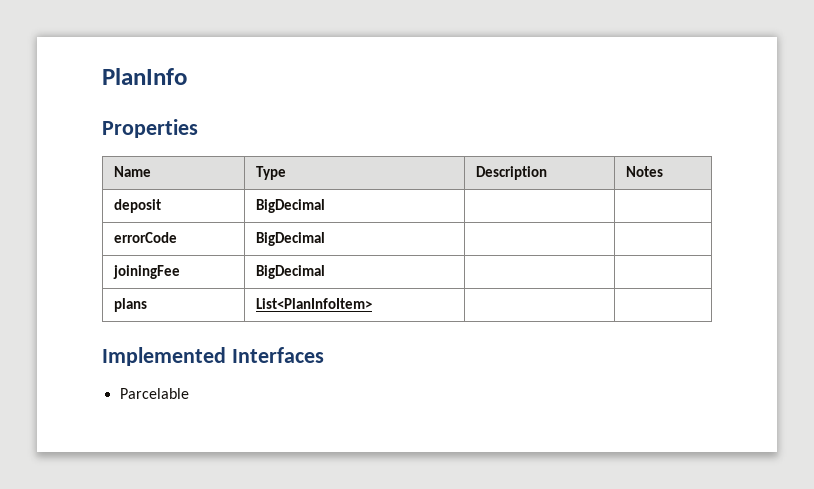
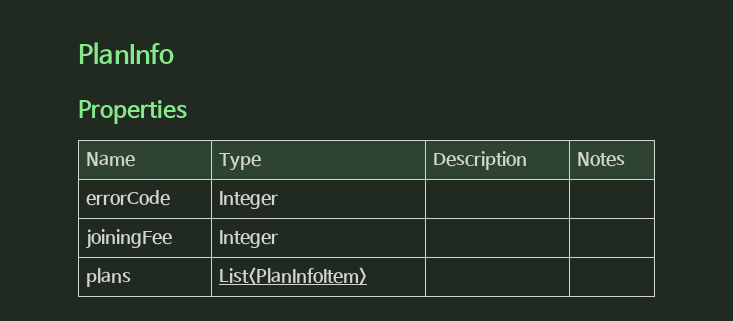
[113,199,161,213] [255,199,325,213] // deposit | BigDecimal | | -> (626, 159) none
[255,232,325,246] BigDecimal -> [219,191,279,209] Integer
[255,265,325,279] BigDecimal -> [219,230,279,248] Integer
[102,347,324,366] [119,388,189,399] // Implemented Interfaces // Parcelable -> (368, 276) none

